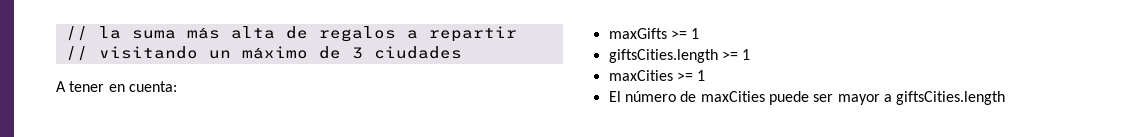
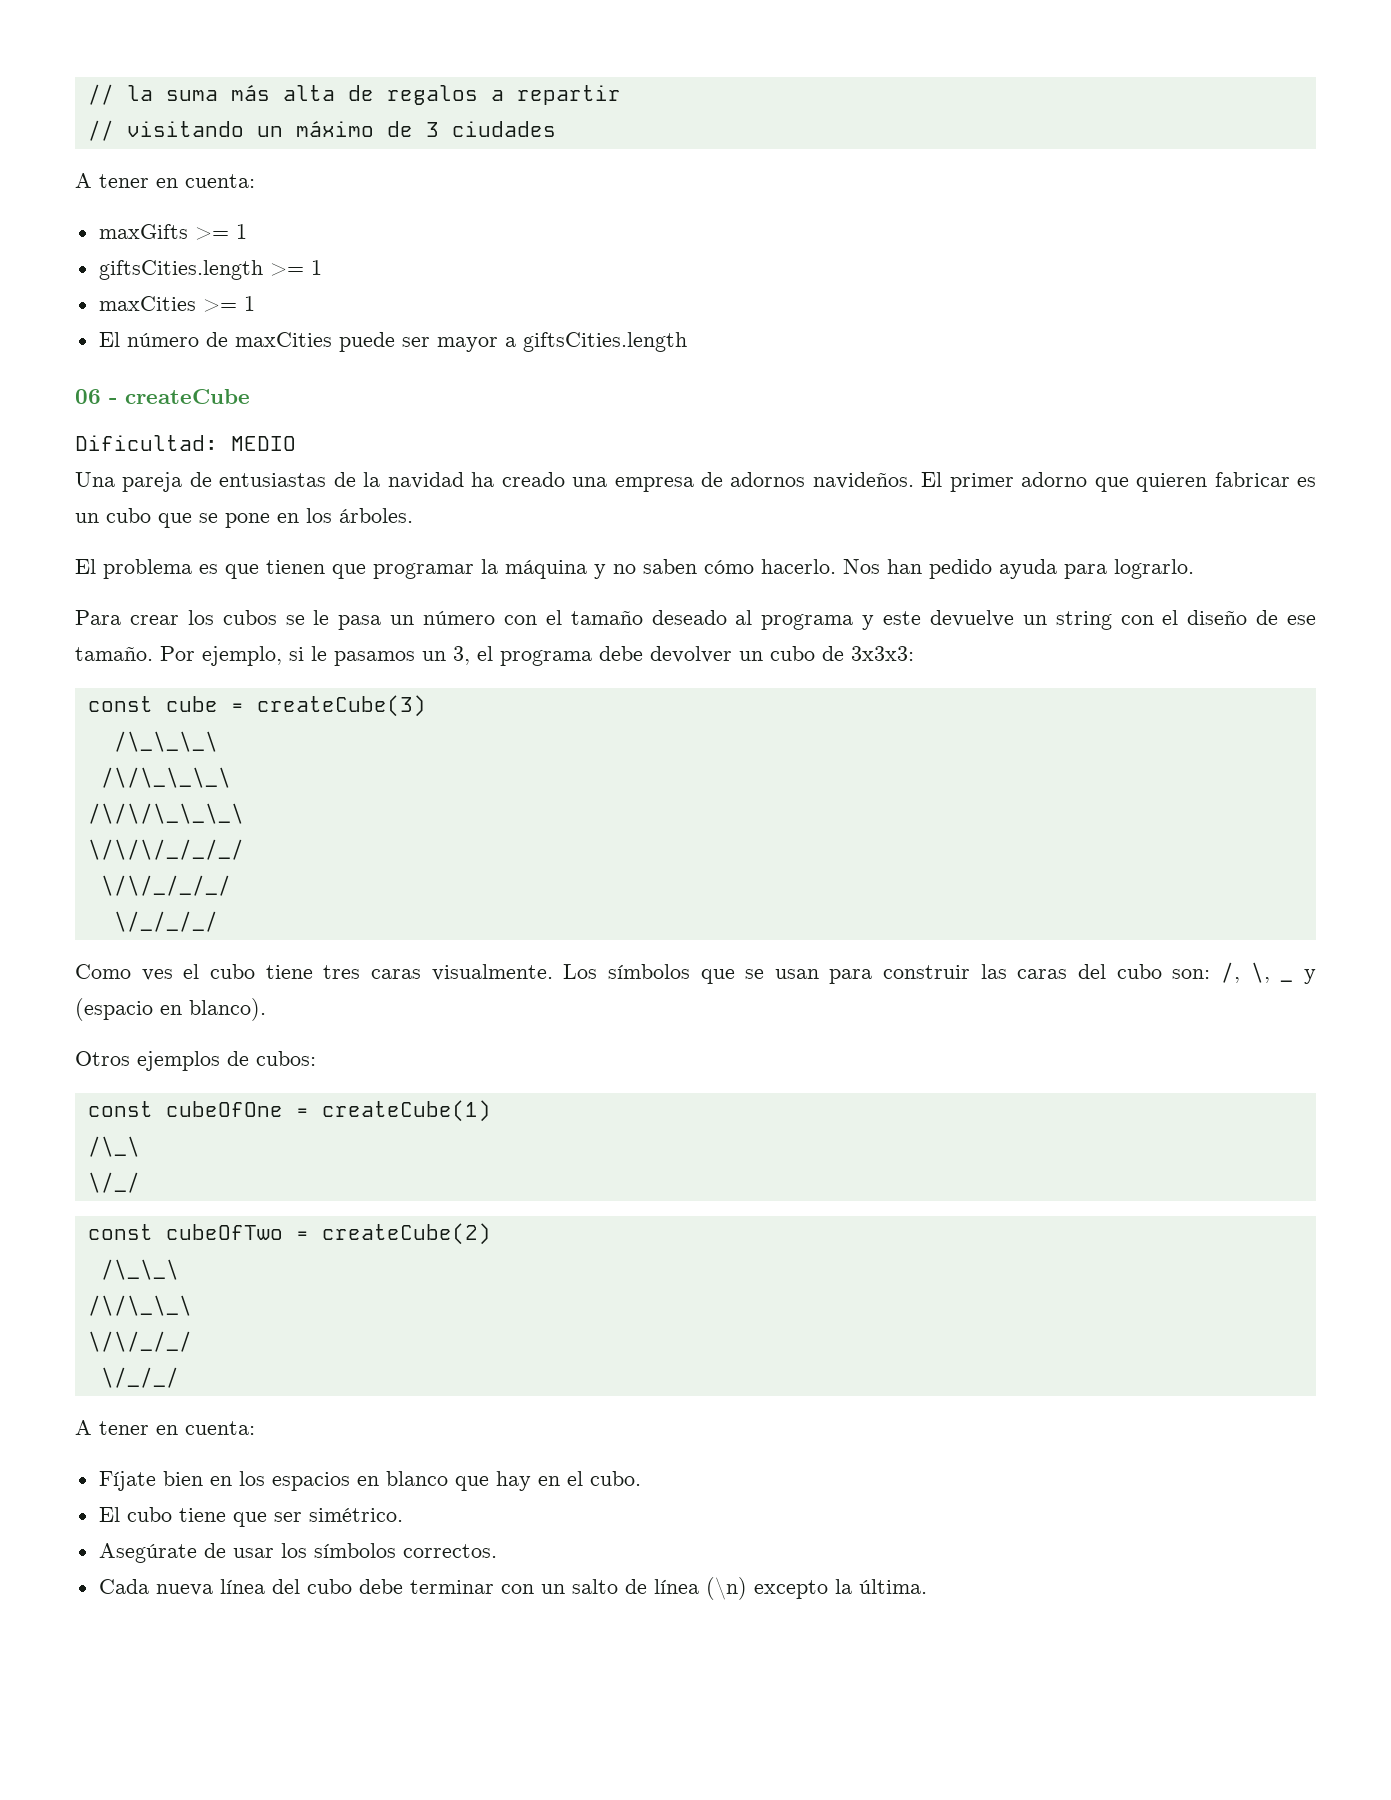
(1006, 98) none -> [75,389,250,404] [75,435,296,451] [75,472,1317,492] [75,508,413,528] [75,559,1194,579] [75,610,1316,630] [75,646,914,666] [87,695,426,717] [113,731,218,752] [100,767,231,788] [87,803,244,824] [87,839,244,860] [100,875,231,896] [113,911,218,932] [75,962,1317,984] [75,998,266,1021] [75,1051,316,1071] [87,1100,491,1122] [87,1136,140,1157] [87,1172,140,1193] [87,1223,491,1245] [100,1259,179,1280] [87,1295,192,1316] [87,1331,192,1352] [100,1367,179,1388] [75,1420,255,1435] [98,1471,641,1491] [98,1507,403,1527] [98,1543,497,1563] [98,1577,927,1600] // 06 - createCube // Dificultad: MEDIO // Una pareja de entusiastas de la navidad ha creado una empresa de adornos navideños. El primer adorno que quieren fabricar es un cubo que se pone en los árboles. // El problema es que tienen que programar la máquina y no saben cómo hacerlo. Nos han pedido ayuda para lograrlo. // Para crear los cubos se le pasa un número con el tamaño deseado al programa y este devuelve un string con el diseño de ese tamaño. Por ejemplo, si le pasamos un 3, el programa debe devolver un cubo de 3x3x3: // const cube = createCube(3) // /\_\_\_\ // /\/\_\_\_\ // /\/\/\_\_\_\ // \/\/\/_/_/_/ // \/\/_/_/_/ // \/_/_/_/ // Como ves el cubo tiene tres caras visualmente. Los símbolos que se usan para construir las caras del cubo son: /, \, _ y (espacio en blanco). // Otros ejemplos de cubos: // const cubeOfOne = createCube(1) // /\_\ // \/_/ // const cubeOfTwo = createCube(2) // /\_\_\ // /\/\_\_\ // \/\/_/_/ // \/_/_/ // A tener en cuenta: // Fíjate bien en los espacios en blanco que hay en el cubo. // El cubo tiene que ser simétrico. // Asegúrate de usar los símbolos correctos. // Cada nueva línea del cubo debe terminar con un salto de línea (\n) excepto la última.

